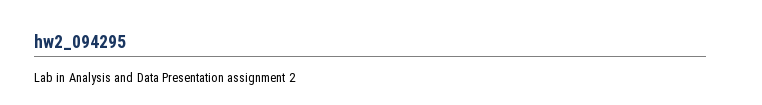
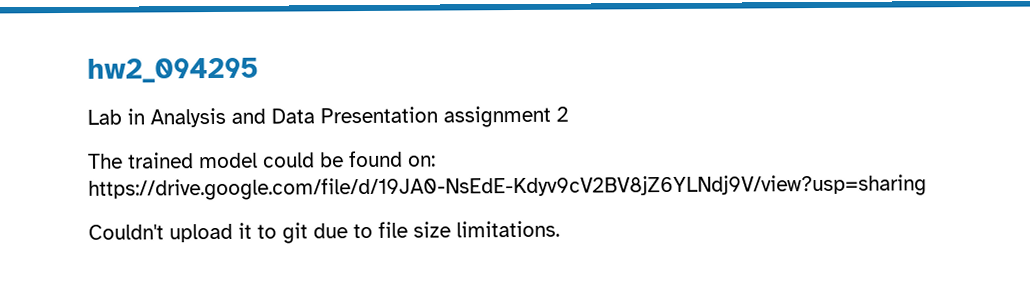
(296, 77) none -> [88,150,436,169] [88,174,927,201] [88,220,560,244] // The trained model could be found on: https://drive.google.com/file/d/19JA0-NsEdE-Kdyv9cV2BV8jZ6YLNdj9V/view?usp=sharing // Couldn't upload it to git due to file size limitations.

